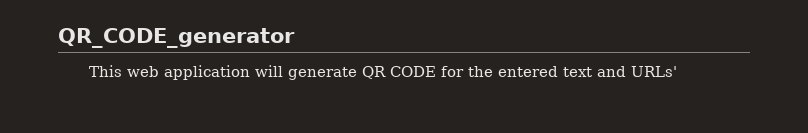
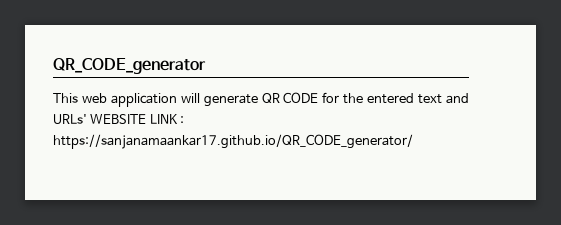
(677, 71) none -> [90,114,185,124] [53,134,413,149] WEBSITE LINK : https://sanjanamaankar17.github.io/QR_CODE_generator/

